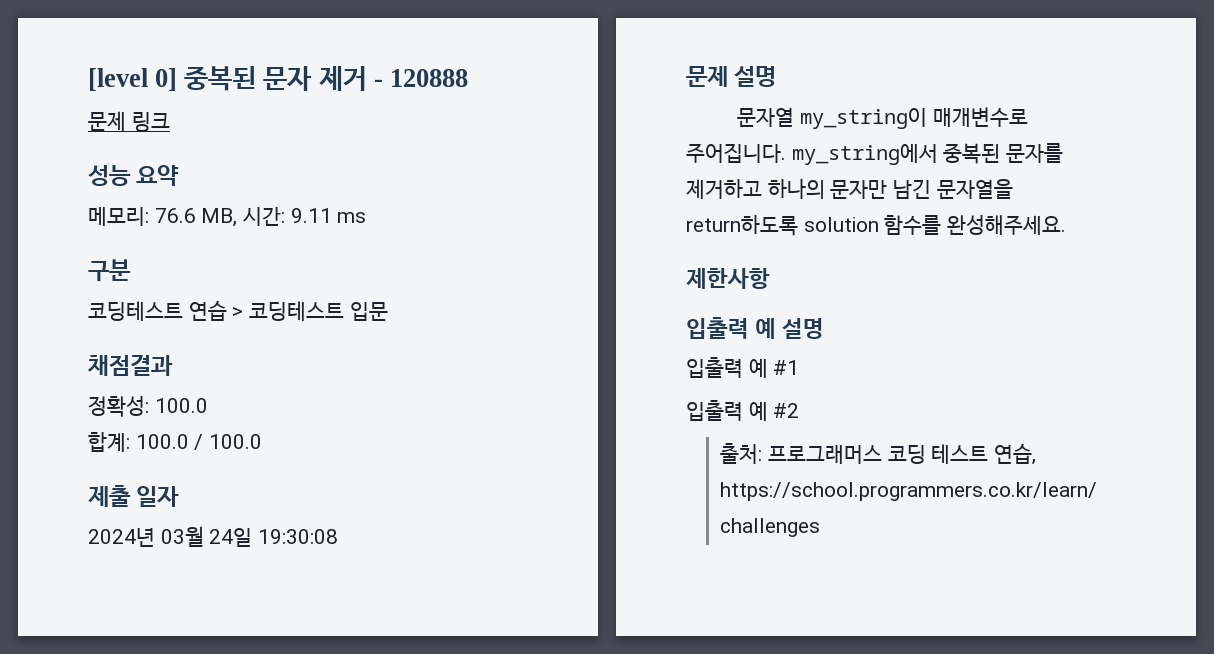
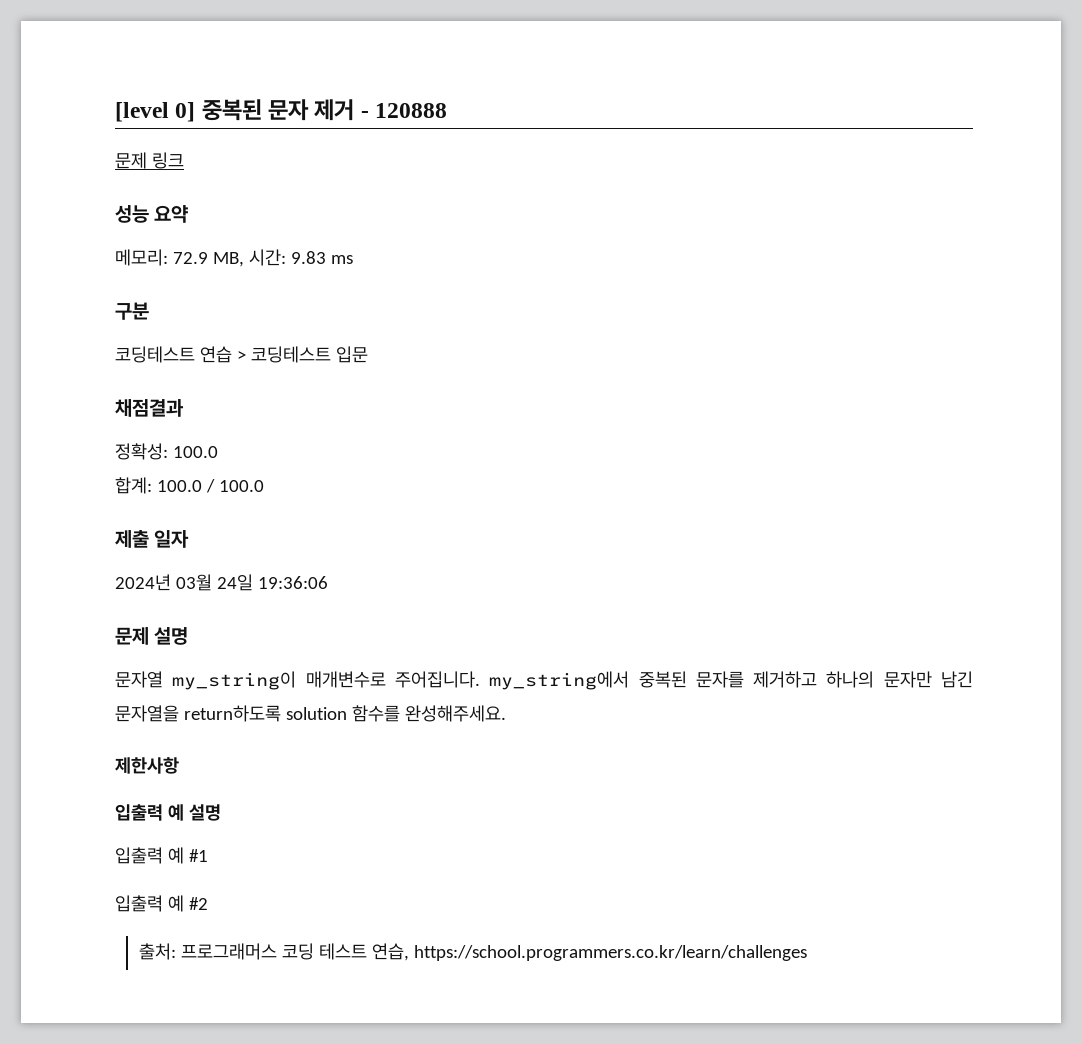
[154,208,196,223] 76.6 -> [172,252,208,264] 72.9
[290,208,332,223] 9.11 -> [290,251,326,264] 9.83
[258,529,339,544] 19:30:08 -> [257,576,328,589] 19:36:06

